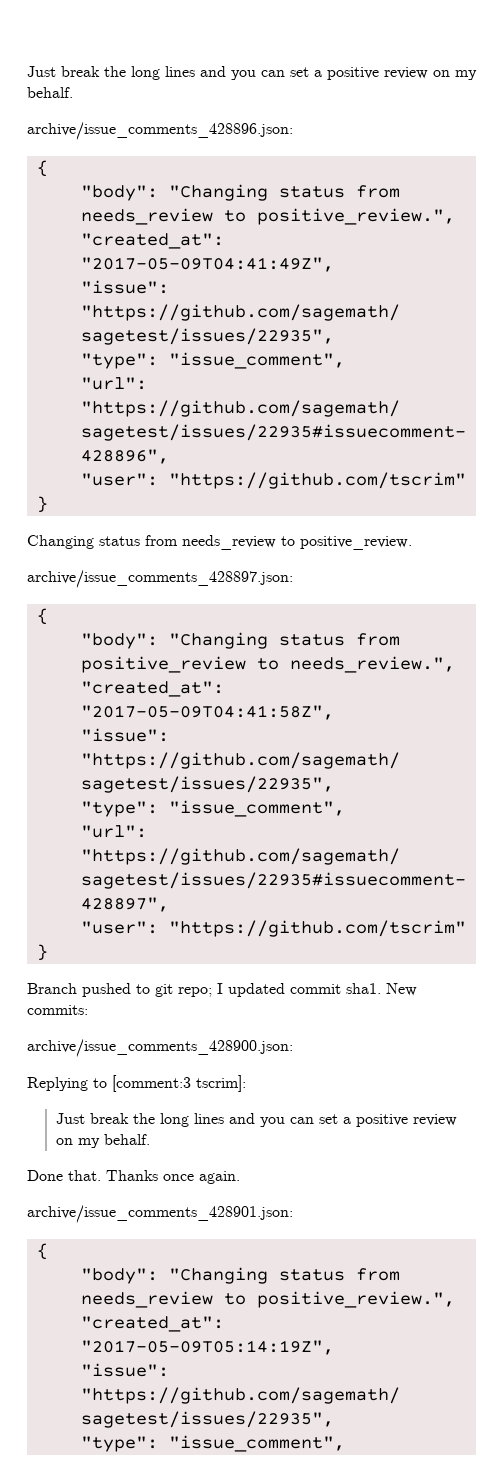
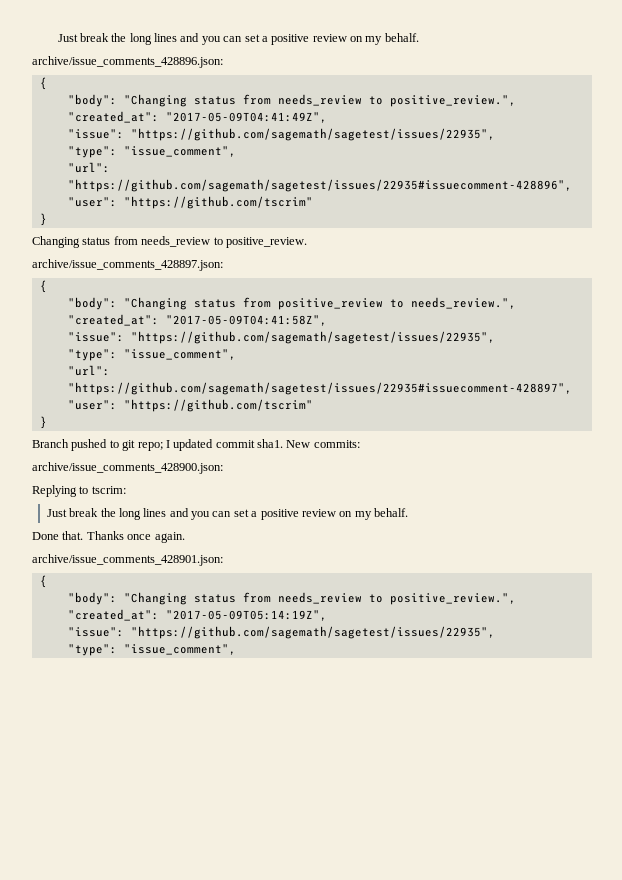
[112,1075,246,1092] [comment:3 tscrim]: -> [91,486,126,494] tscrim:

